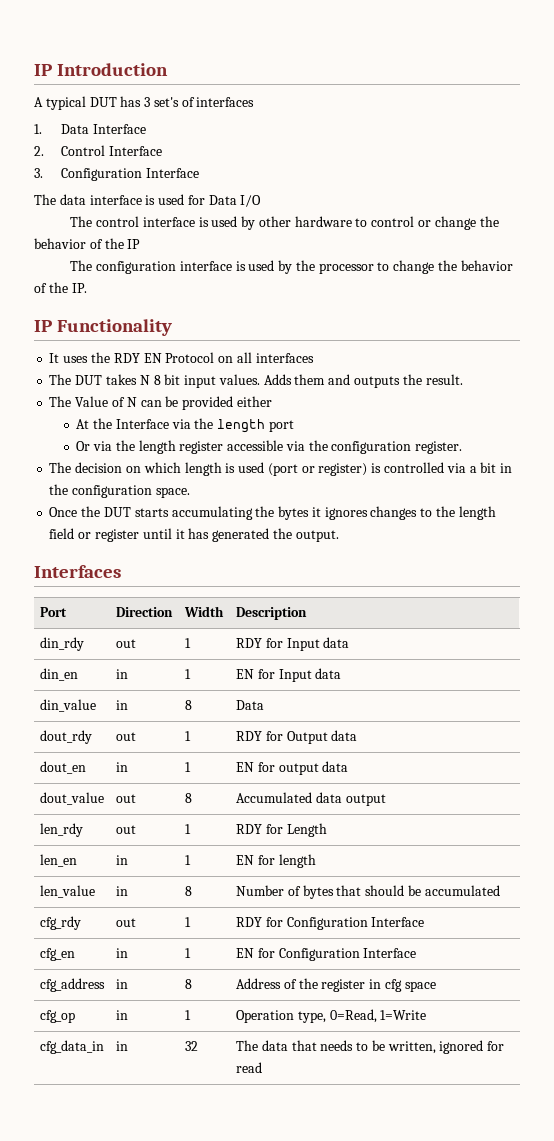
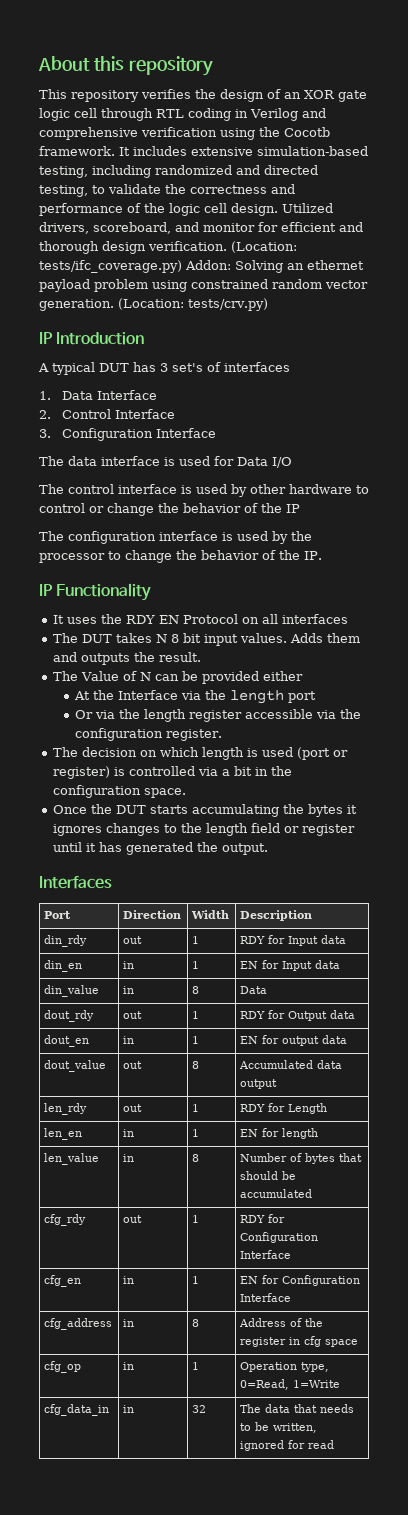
(34, 70) none -> [38,56,213,76] [39,89,367,102] [39,108,326,121] [39,127,330,140] [39,146,368,156] [39,165,318,178] [39,184,295,197] [39,203,333,216] [39,222,363,234] [39,241,297,254] [39,260,364,273] [39,279,368,292] [39,298,268,311] About this repository // This repository verifies the design of an XOR gate logic cell through RTL coding in Verilog and comprehensive verification using the Cocotb framework. It includes extensive simulation-based testing, including randomized and directed testing, to validate the correctness and performance of the logic cell design. Utilized drivers, scoreboard, and monitor for efficient and thorough design verification. (Location: tests/ifc_coverage.py) Addon: Solving an ethernet payload problem using constrained random vector generation. (Location: tests/crv.py) //

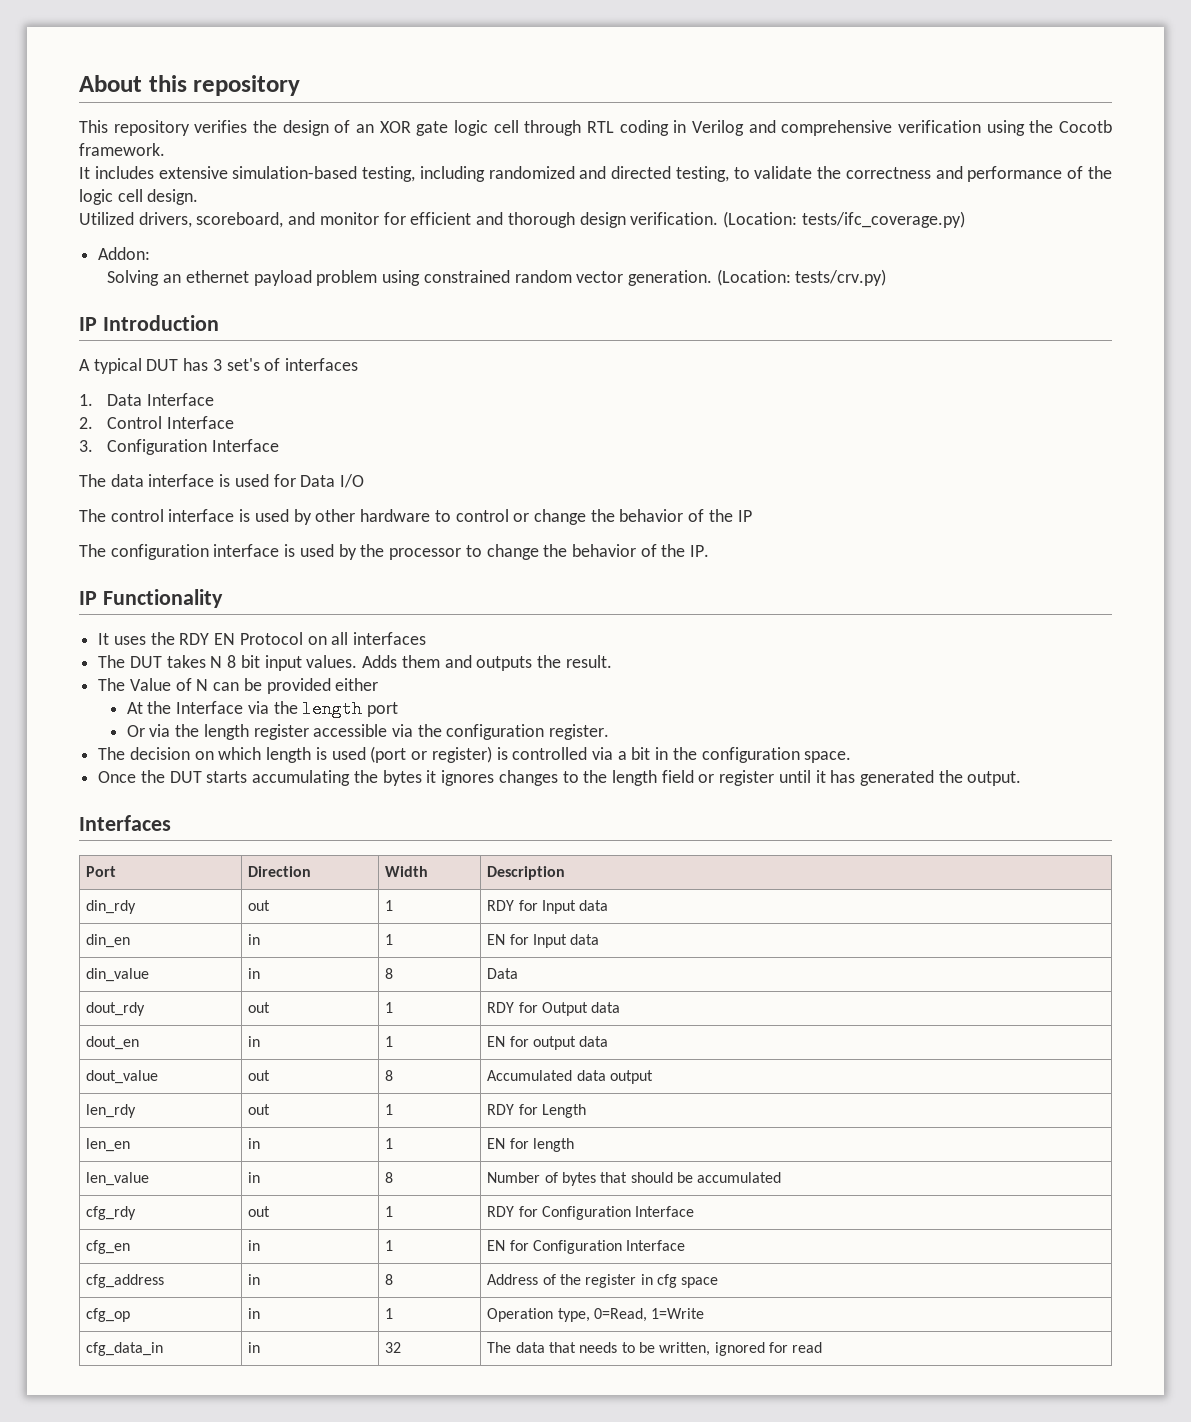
(115, 151) none -> (165, 149) //
(278, 209) none -> (199, 197) //
(182, 266) none -> (965, 219) //
(231, 265) none -> (151, 253) //

